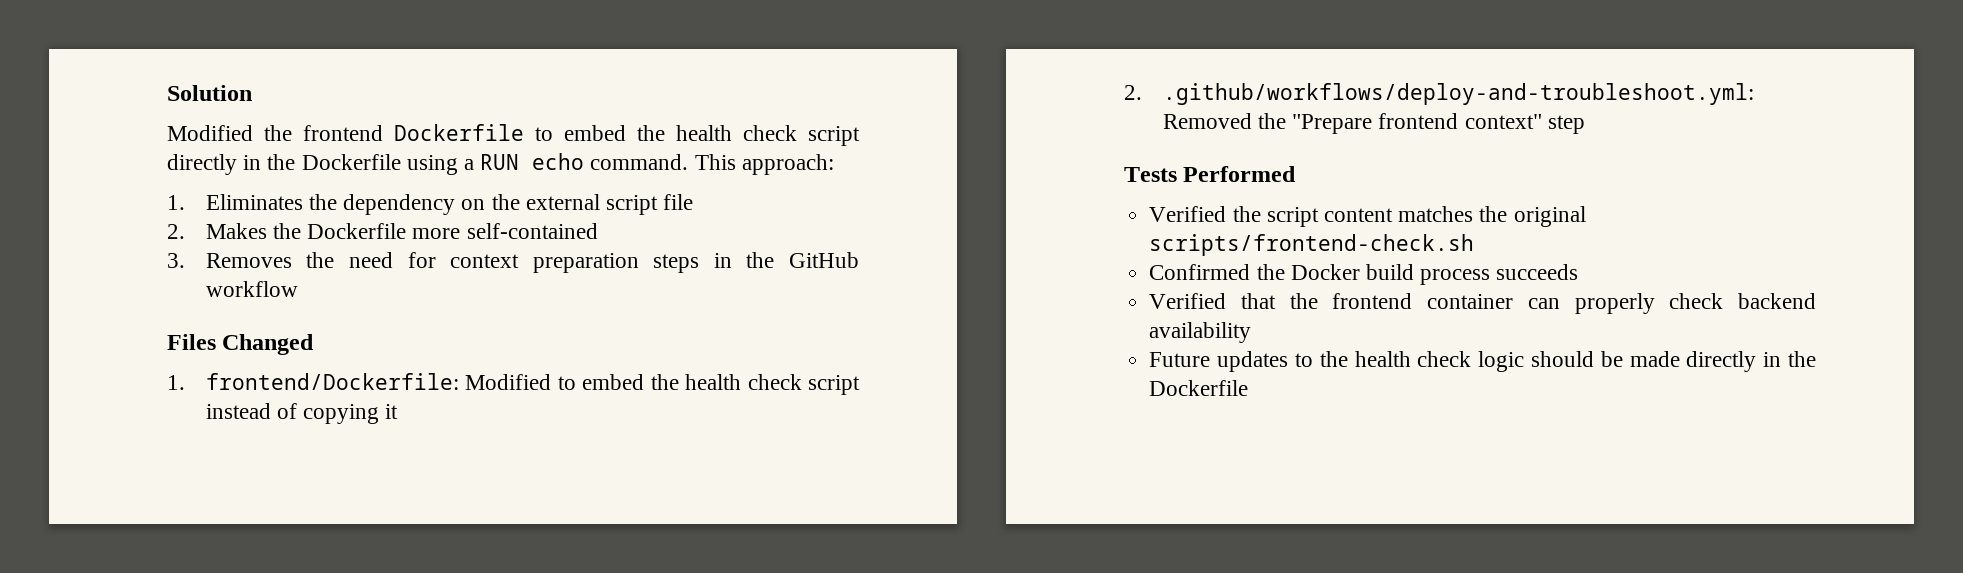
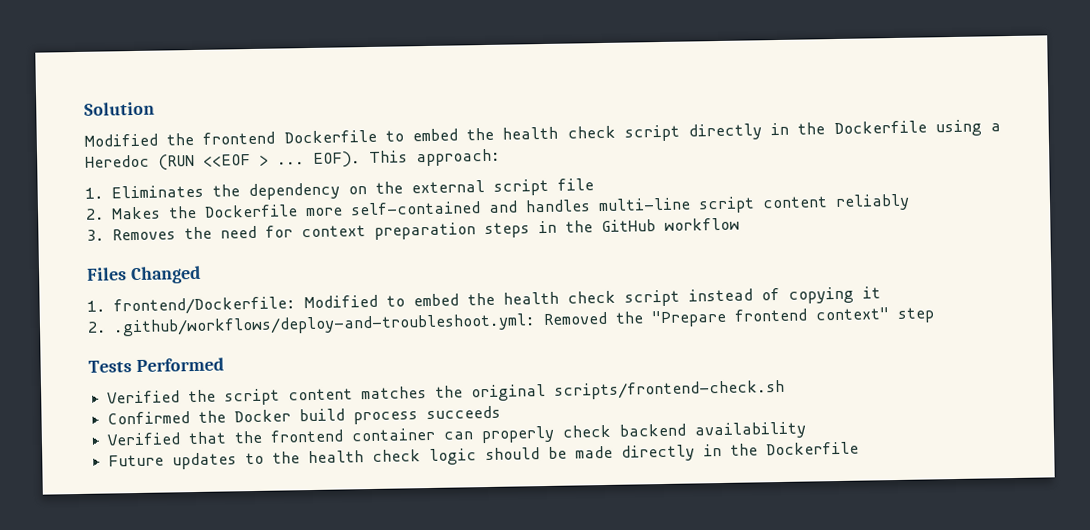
[480,153,689,170] RUN echo command. -> [85,151,361,171] Heredoc (RUN <<EOF > ... EOF).
(598, 231) none -> [488,193,911,214] and handles multi-line script content reliably

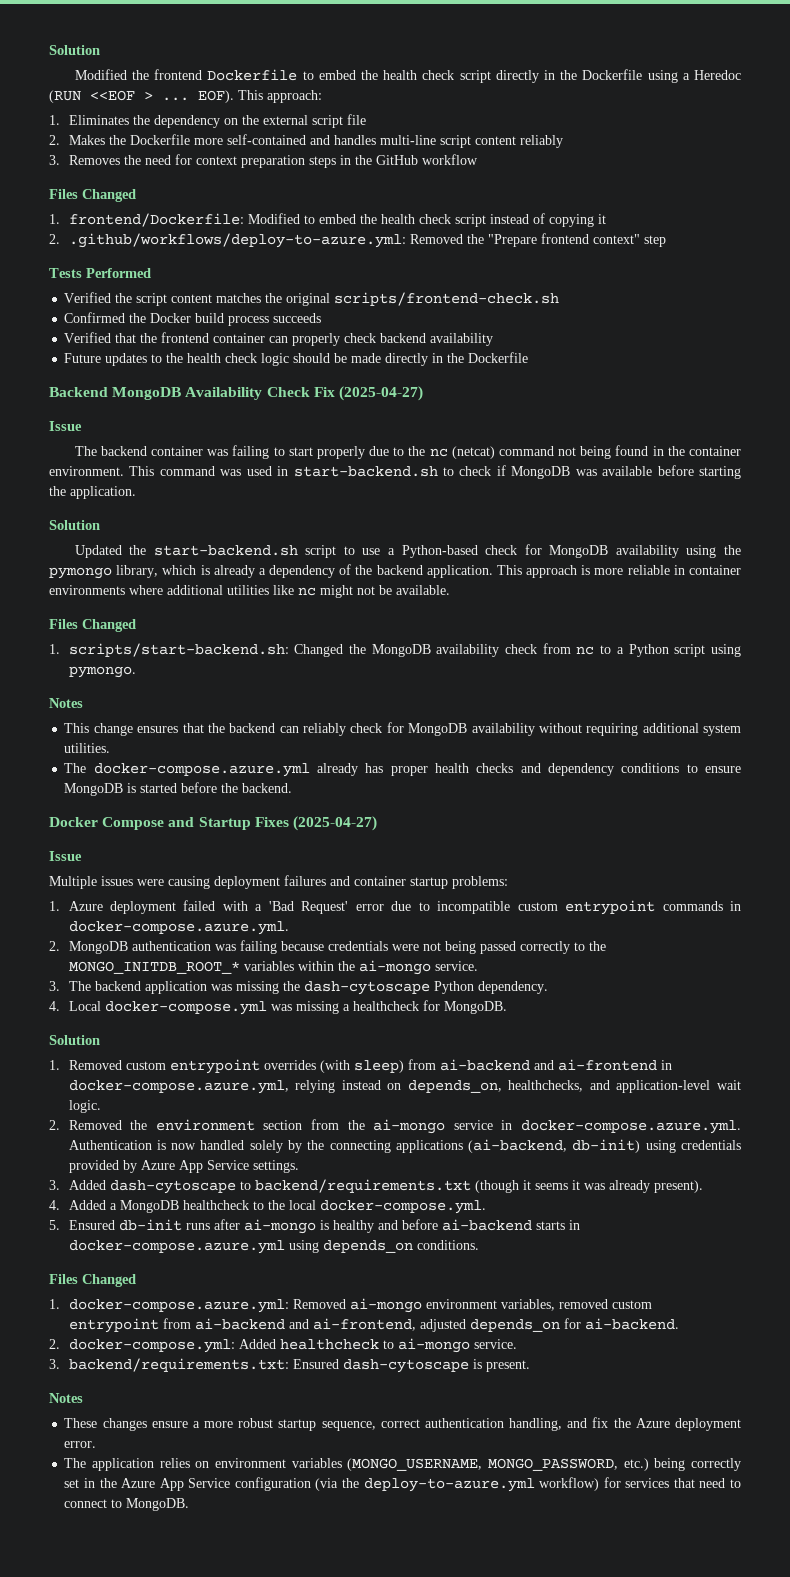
[113,313,537,337] .github/workflows/deploy-and-troubleshoot.yml: -> [68,233,406,248] .github/workflows/deploy-to-azure.yml:
(860, 448) none -> [49,386,423,401] [49,421,82,431] [74,445,742,459] [49,465,742,479] [49,486,136,499] [49,520,100,530] [74,544,741,558] [49,564,741,579] [49,585,450,598] [49,619,136,632] [49,643,742,657] [68,666,136,678] [49,698,83,708] [64,722,741,736] [64,743,111,753] [64,763,742,777] [64,782,293,796] [49,816,377,831] [49,851,82,861] [49,875,508,889] [49,900,741,915] [68,921,289,935] [49,940,606,954] [68,960,478,975] [49,981,548,995] [49,1000,507,1015] [49,1035,100,1045] [49,1059,672,1074] [68,1080,741,1094] [68,1100,101,1113] [49,1119,741,1134] [68,1139,742,1153] [68,1160,299,1173] [49,1179,703,1194] [49,1200,486,1214] [49,1219,580,1234] [68,1240,479,1254] [49,1274,136,1287] [49,1298,652,1313] [68,1318,679,1333] [49,1338,517,1353] [49,1358,530,1373] [49,1393,83,1403] [64,1417,741,1431] [64,1441,97,1448] [64,1458,741,1471] [64,1477,742,1492] [64,1498,190,1511] // Backend MongoDB Availability Check Fix (2025-04-27) // Issue // The backend container was failing to start properly due to the nc (netcat) command not being found in the container environment. This command was used in start-backend.sh to check if MongoDB was available before starting the application. // Solution // Updated the start-backend.sh script to use a Python-based check for MongoDB availability using the pymongo library, which is already a dependency of the backend application. This approach is more reliable in container environments where additional utilities like nc might not be available. // Files Changed // 1. scripts/start-backend.sh: Changed the MongoDB availability check from nc to a Python script using pymongo. // Notes // This change ensures that the backend can reliably check for MongoDB availability without requiring additional system utilities. // The docker-compose.azure.yml already has proper health checks and dependency conditions to ensure MongoDB is started before the backend. // Docker Compose and Startup Fixes (2025-04-27) // Issue // Multiple issues were causing deployment failures and container startup problems: // 1. Azure deployment failed with a 'Bad Request' error due to incompatible custom entrypoint commands in docker-compose.azure.yml. // 2. MongoDB authentication was failing because credentials were not being passed correctly to the MONGO_INITDB_ROOT_* variables within the ai-mongo service. // 3. The backend application was missing the dash-cytoscape Python dependency. // 4. Local docker-compose.yml was missing a healthcheck for MongoDB. // Solution // 1. Removed custom entrypoint overrides (with sleep) from ai-backend and ai-frontend in docker-compose.azure.yml, relying instead on depends_on, healthchecks, and application-level wait logic. // 2. Removed the environment section from the ai-mongo service in docker-compose.azure.yml. Authentication is now handled solely by the connecting applications (ai-backend, db-init) using credentials provided by Azure App Service settings. // 3. Added dash-cytoscape to backend/requirements.txt (though it seems it was already present). // 4. Added a MongoDB healthcheck to the local docker-compose.yml. // 5. Ensured db-init runs after ai-mongo is healthy and before ai-backend starts in docker-compose.azure.yml using depends_on conditions. // Files Changed // 1. docker-compose.azure.yml: Removed ai-mongo environment variables, removed custom entrypoint from ai-backend and ai-frontend, adjusted depends_on for ai-backend. // 2. docker-compose.yml: Added healthcheck to ai-mongo service. // 3. backend/requirements.txt: Ensured dash-cytoscape is present. // Notes // These changes ensure a more robust startup sequence, correct authentication handling, and fix the Azure deployment error. // The application relies on environment variables (MONGO_USERNAME, MONGO_PASSWORD, etc.) being correctly set in the Azure App Service configuration (via the deploy-to-azure.yml workflow) for services that need to connect to MongoDB.

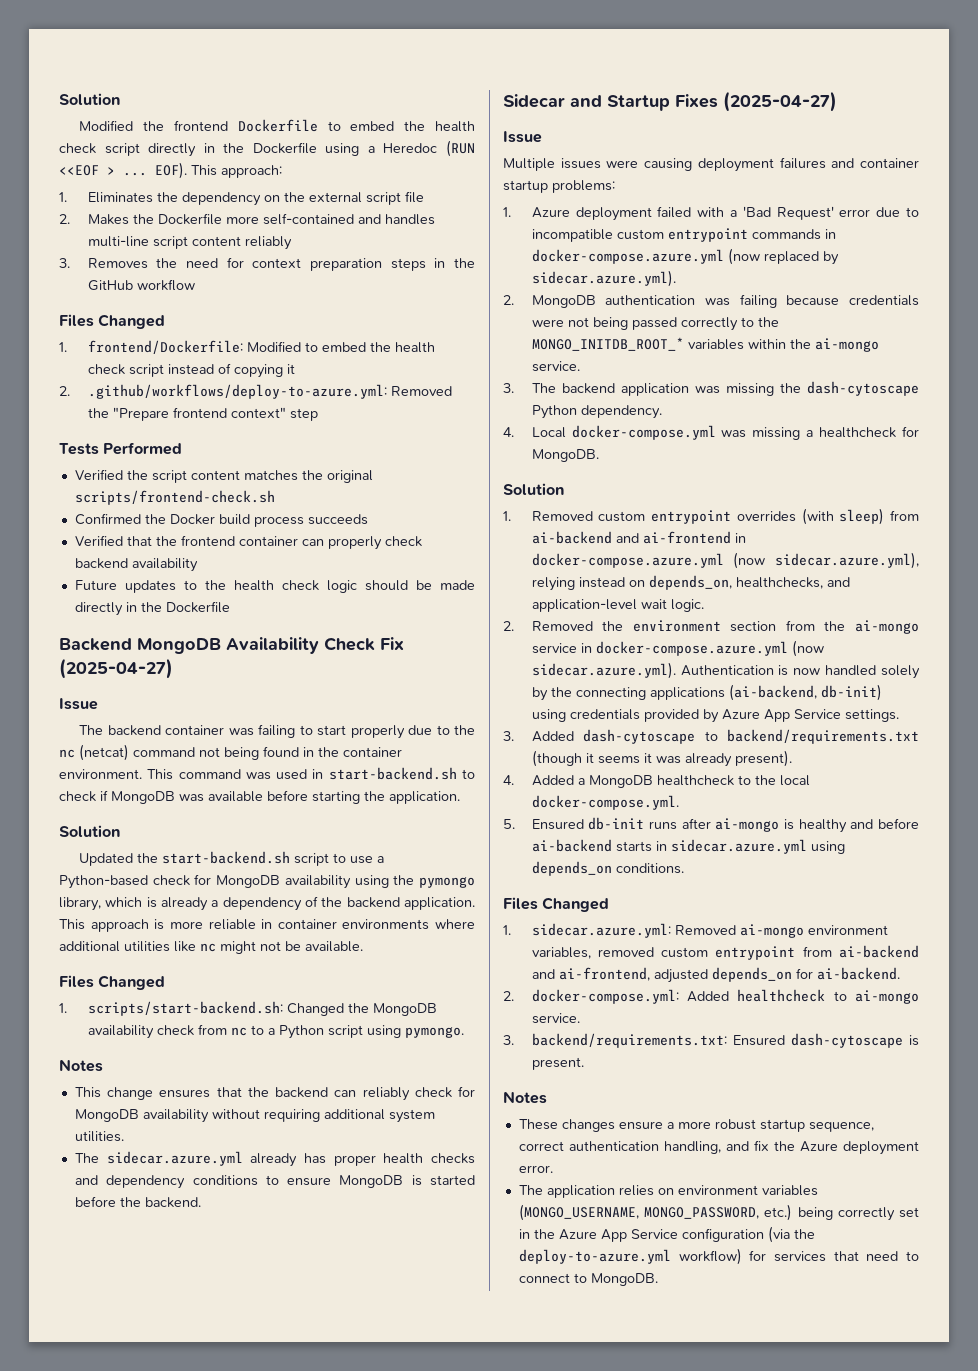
[93,763,310,777] docker-compose.azure.yml -> [106,1151,243,1166] sidecar.azure.yml
[49,817,165,830] Docker Compose -> [503,94,565,108] Sidecar
[68,921,289,935] docker-compose.azure.yml. -> [531,248,839,265] [531,270,676,287] docker-compose.azure.yml (now replaced by sidecar.azure.yml).
[68,1080,289,1094] docker-compose.azure.yml, -> [531,552,919,569] docker-compose.azure.yml (now sidecar.azure.yml),
[521,1120,741,1134] docker-compose.azure.yml. -> [595,640,824,657] [531,662,676,679] docker-compose.azure.yml (now sidecar.azure.yml).
[68,1240,285,1254] docker-compose.azure.yml -> [670,839,807,854] sidecar.azure.yml
[68,1299,289,1313] docker-compose.azure.yml: -> [531,923,671,938] sidecar.azure.yml:

